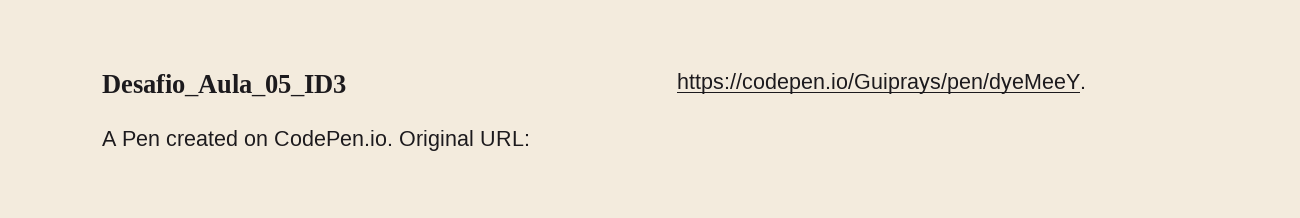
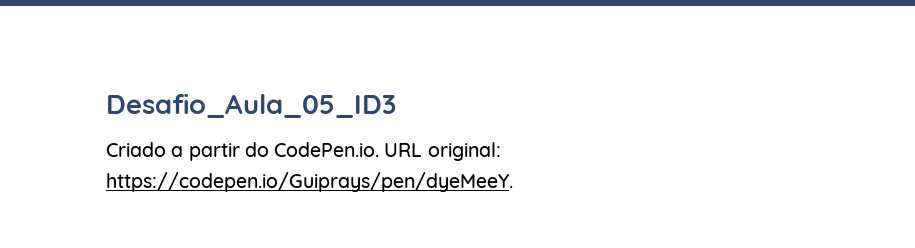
[102,130,530,151] A Pen created on CodePen.io. Original URL: -> [106,142,501,161] Criado a partir do CodePen.io. URL original:

